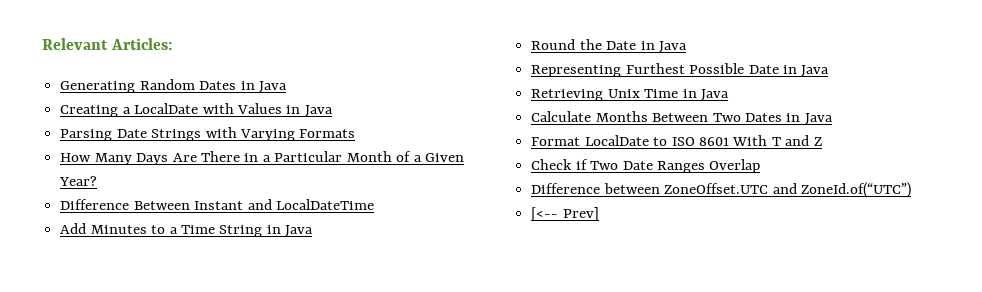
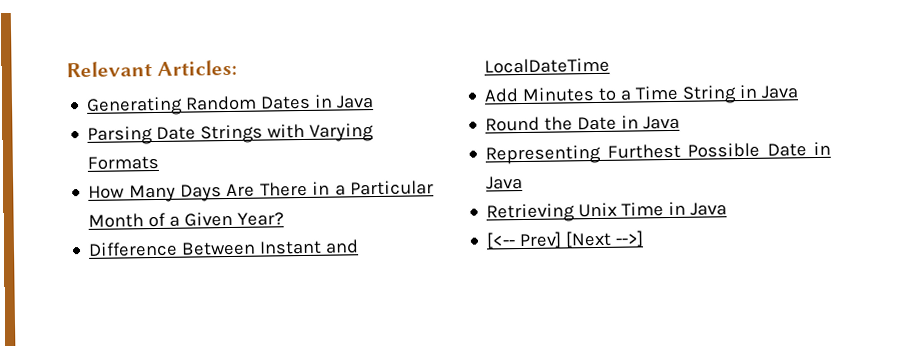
[60,103,333,117] // Creating a LocalDate with Values in Java -> (375, 102) none
[531,111,833,125] [531,135,822,146] [531,159,761,173] [531,182,911,198] // Calculate Months Between Two Dates in Java // Format LocalDate to ISO 8601 With T and Z // Check if Two Date Ranges Overlap // Difference between ZoneOffset.UTC and ZoneId.of(“UTC”) -> (728, 209) none
(599, 214) none -> [565,230,645,248] [Next -->]

